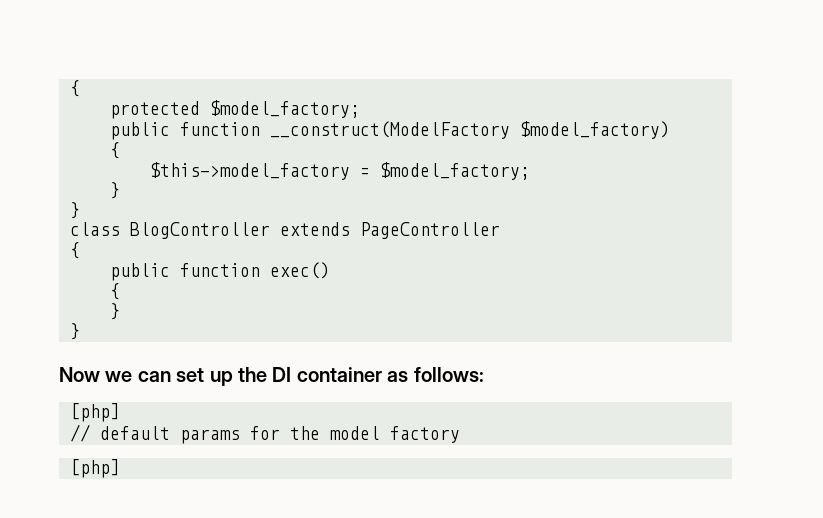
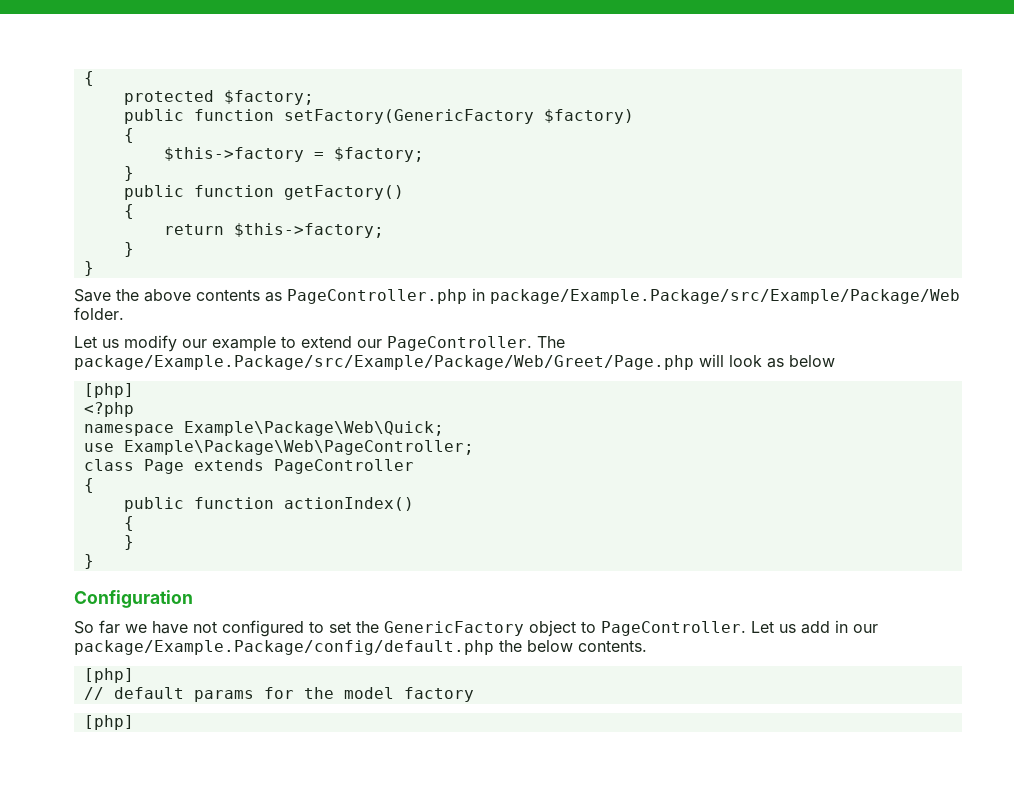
[209,100,360,118] [109,121,670,140] [109,142,120,159] [149,162,530,180] [109,182,120,199] [69,202,80,219] $model_factory; // public function __construct(ModelFactory $model_factory) // { // $this->model_factory = $model_factory; // } // } -> [223,90,314,105] [123,109,634,124] [123,128,134,143] [163,147,424,162] [123,166,134,181] [123,185,404,200] [123,204,134,219] [163,223,384,238] [123,242,134,257] [83,261,94,276] [74,288,960,304] [74,307,124,320] [74,335,565,352] [74,354,835,370] [83,383,134,398] [83,402,134,417] [83,421,444,436] [83,440,474,455] $factory; // public function setFactory(GenericFactory $factory) // { // $this->factory = $factory; // } // public function getFactory() // { // return $this->factory; // } // } // Save the above contents as PageController.php in package/Example.Package/src/Example/Package/Web folder. // Let us modify our example to extend our PageController. The package/Example.Package/src/Example/Package/Web/Greet/Page.php will look as below // [php] // <?php // namespace Example\Package\Web\Quick; // use Example\Package\Web\PageController;
[129,222,270,239] BlogController -> [143,459,184,474] Page
[269,262,330,279] exec() -> [283,497,414,511] actionIndex()
[59,367,484,386] Now we can set up the DI container as follows: -> [74,590,193,608] [74,620,878,637] [74,640,647,655] Configuration // So far we have not configured to set the GenericFactory object to PageController. Let us add in our package/Example.Package/config/default.php the below contents.

